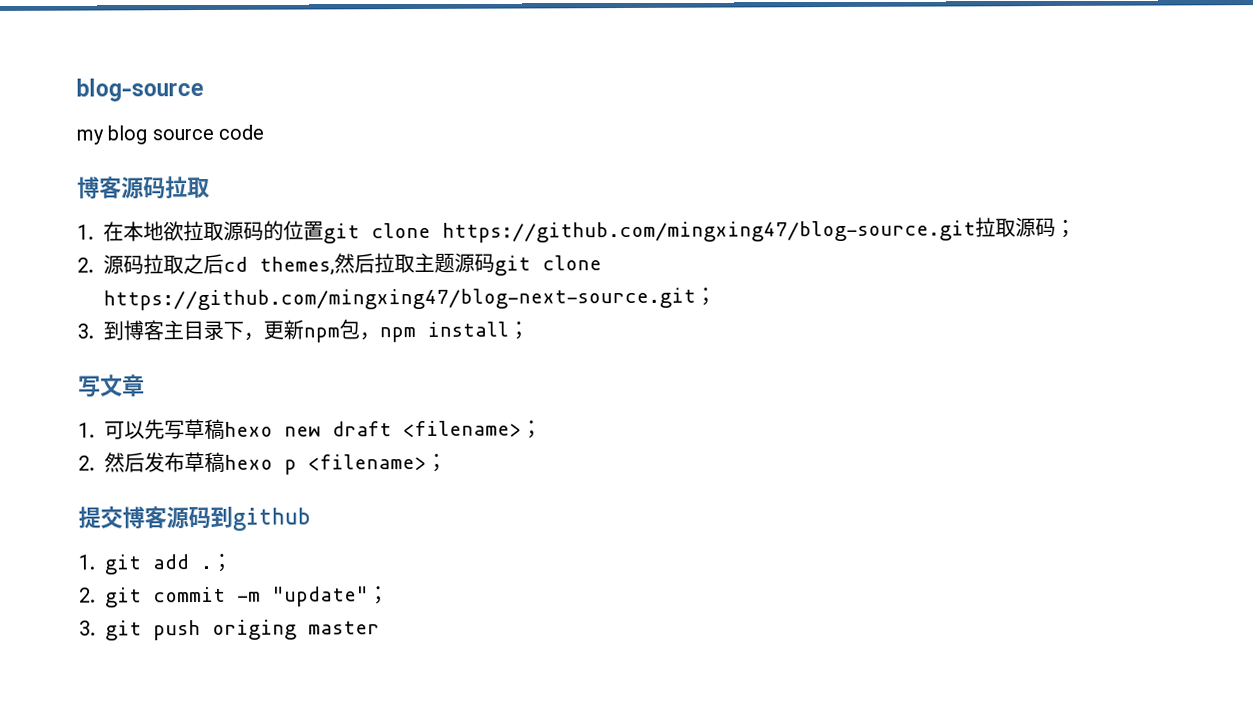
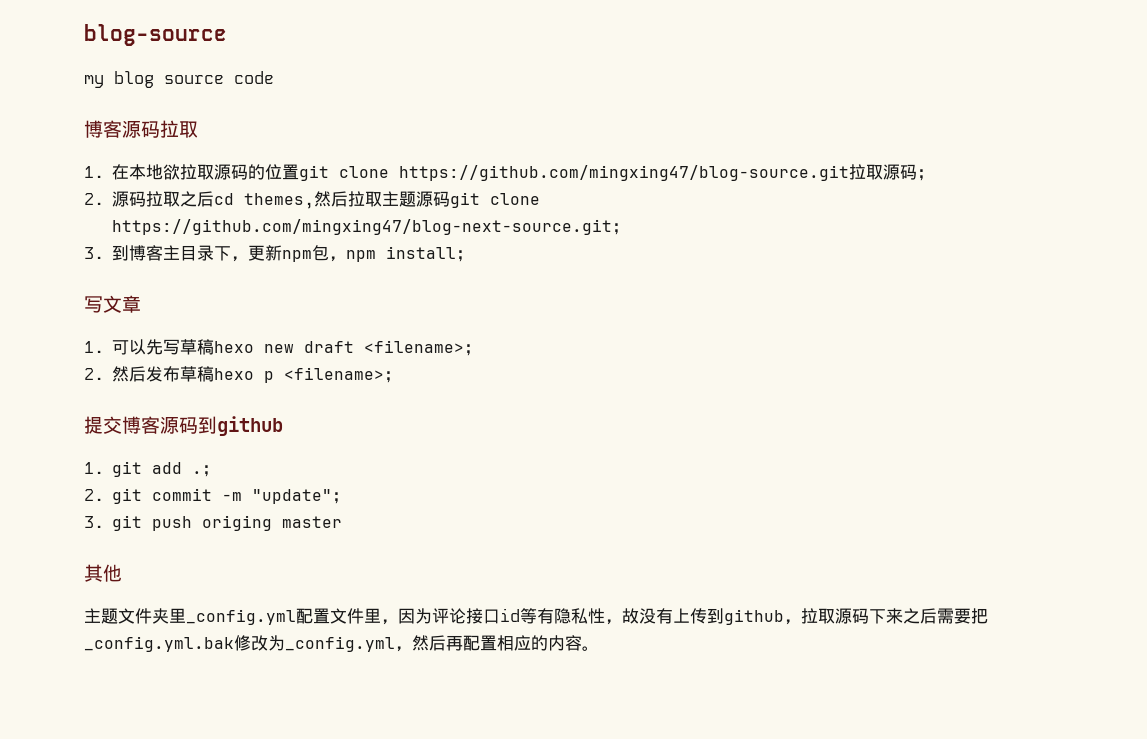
(380, 628) none -> [84,564,122,582] [84,608,988,625] [84,635,599,652] // 其他 // 主题文件夹里_config.yml配置文件里，因为评论接口id等有隐私性，故没有上传到github，拉取源码下来之后需要把_config.yml.bak修改为_config.yml，然后再配置相应的内容。

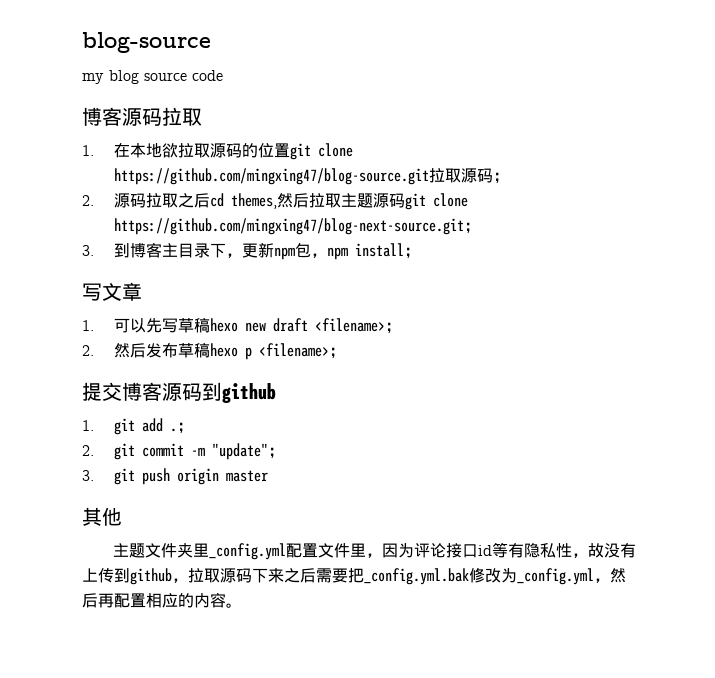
[202,515,273,531] origing -> [176,468,219,485] origin

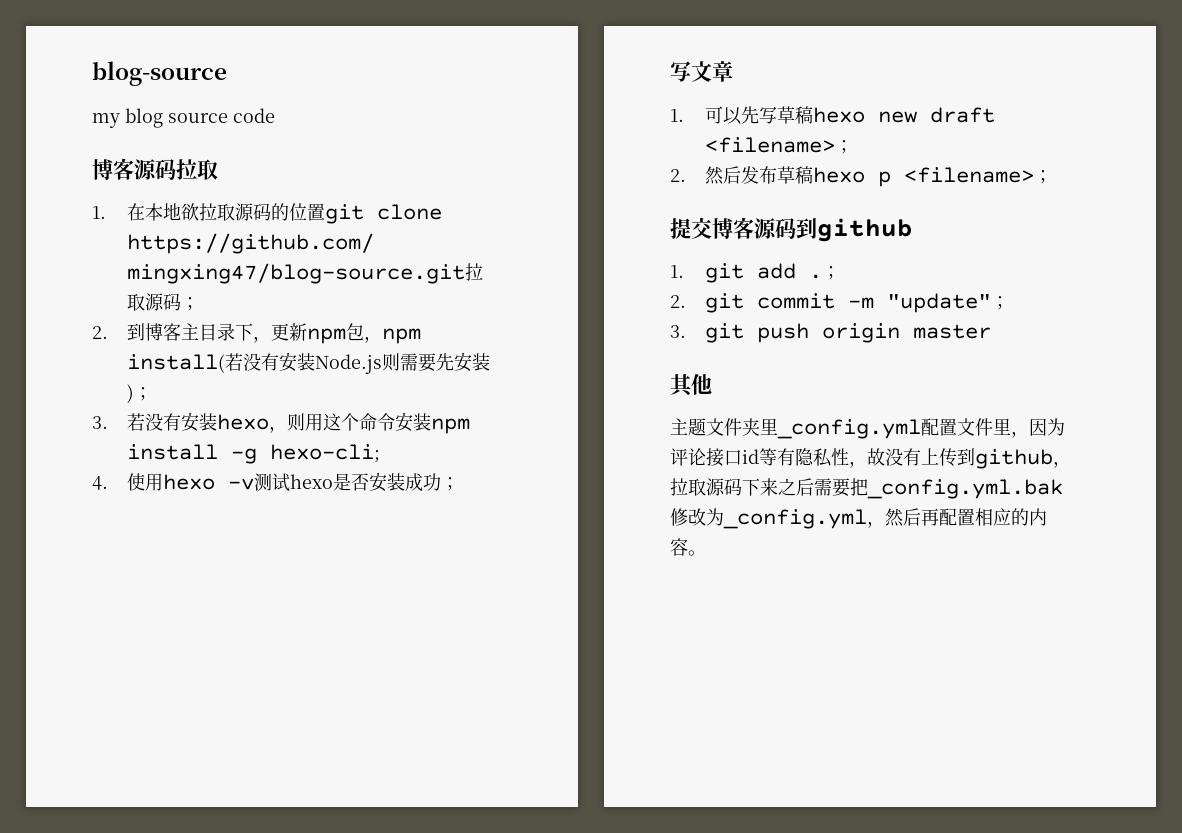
[113,193,468,210] [113,218,480,235] [82,245,94,256] 源码拉取之后cd themes,然后拉取主题源码git clone https://github.com/mingxing47/blog-next-source.git； // 3. -> (108, 332) none
[354,243,404,257] install -> [127,352,491,374] [127,384,153,403] [92,412,471,434] [127,444,381,464] [92,472,442,492] install(若没有安装Node.js则需要先安装)； // 3.若没有安装hexo，则用这个命令安装npm install -g hexo-cli; // 4.使用hexo -v测试hexo是否安装成功

